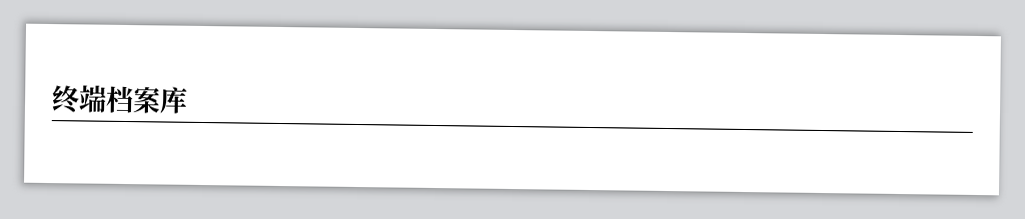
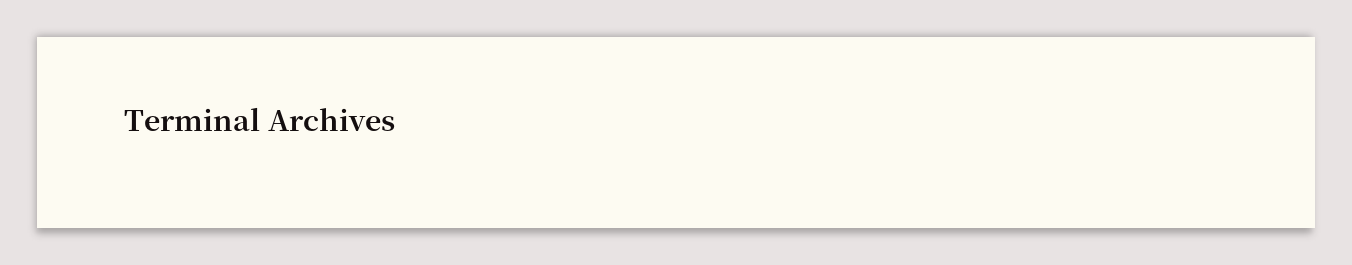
[51,85,188,114] 终端档案库 -> [124,107,395,131] Terminal Archives

